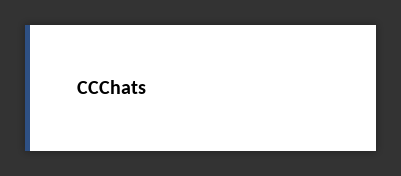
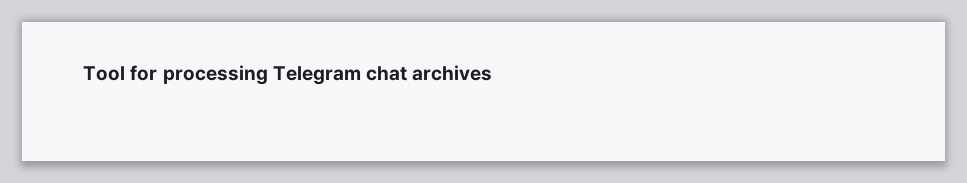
[77,80,146,94] CCChats -> [83,65,493,85] Tool for processing Telegram chat archives

